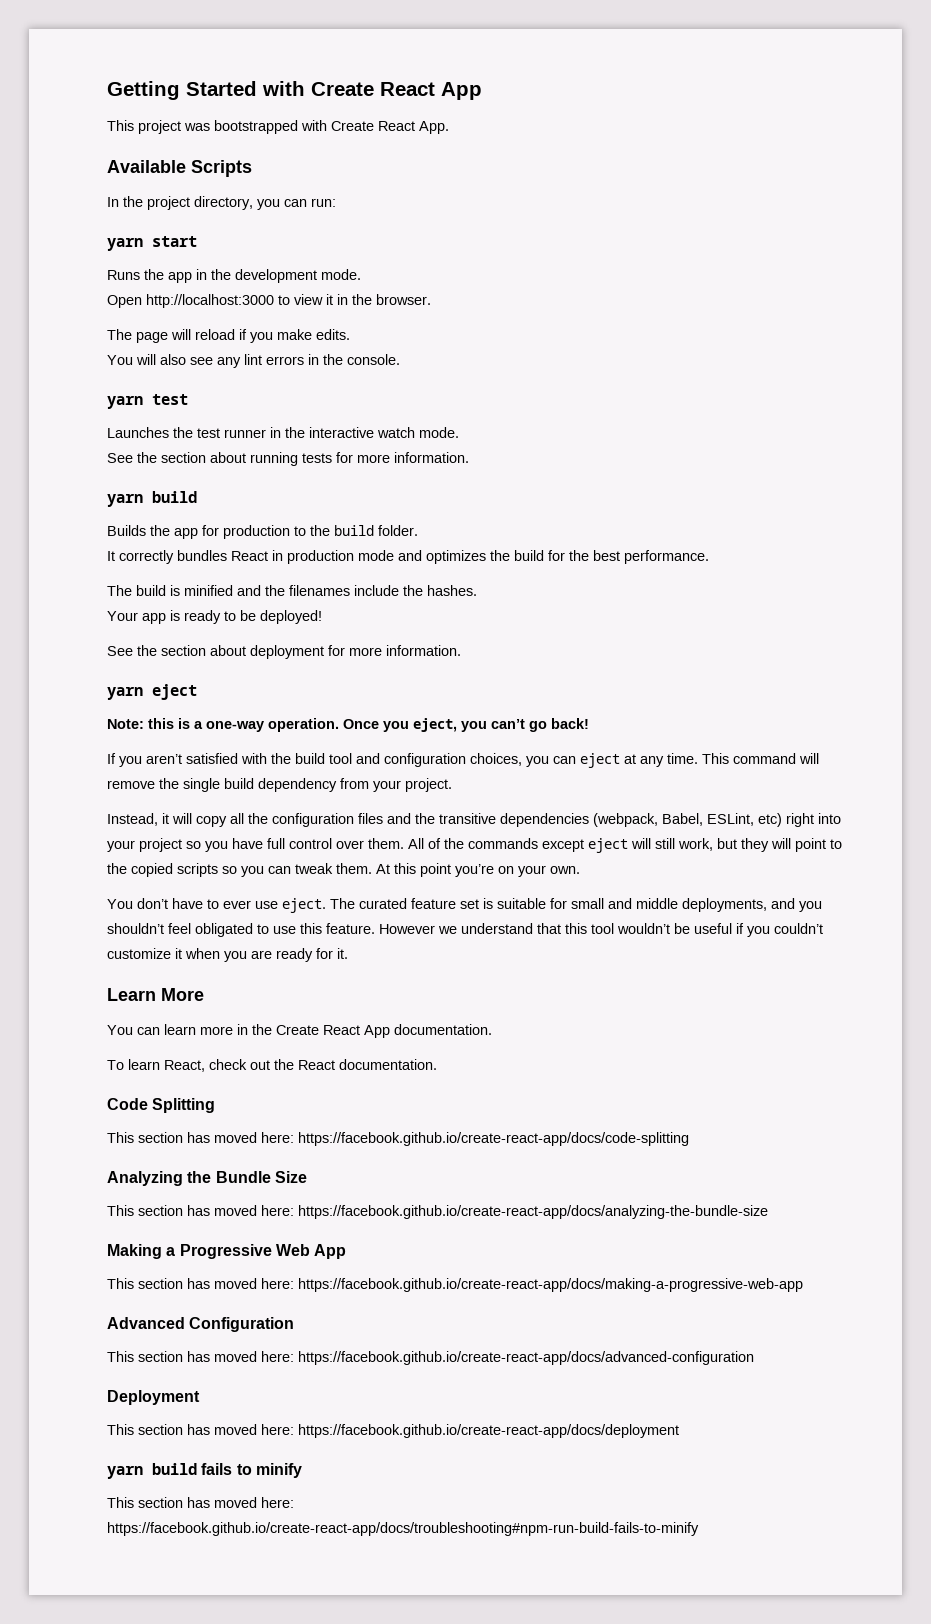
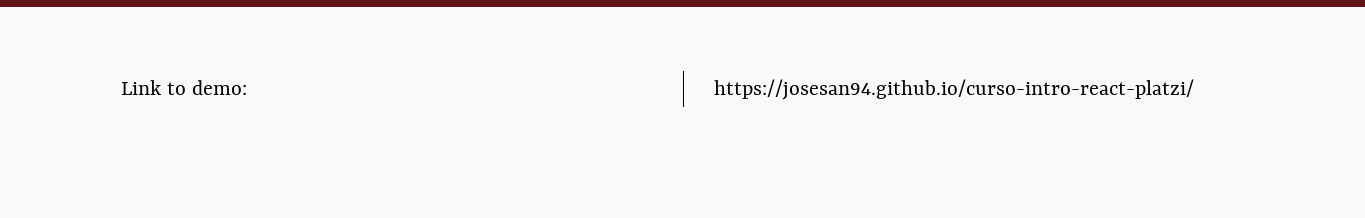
[107,81,482,100] [107,120,449,134] [107,160,252,177] [107,196,336,210] [107,236,197,251] [107,269,361,283] [107,294,431,308] [107,329,350,343] [107,354,400,368] [107,394,188,409] [107,427,459,438] [107,452,469,466] [107,491,197,507] [107,525,418,539] [107,550,709,564] [107,585,477,596] [107,610,322,624] [107,645,461,659] [107,684,197,700] [107,718,589,732] [107,753,819,768] [107,778,452,792] [107,813,841,827] [107,838,842,853] [107,863,580,877] [107,898,822,913] [107,923,823,937] [107,948,348,962] [107,988,204,1001] [107,1024,492,1038] [107,1059,437,1072] [107,1098,216,1113] [107,1132,689,1146] [107,1171,307,1186] [107,1205,768,1219] [107,1244,347,1259] [107,1278,803,1292] [107,1317,295,1332] [107,1351,754,1365] [107,1390,200,1405] [107,1424,679,1438] [107,1463,302,1479] [107,1497,294,1508] [107,1522,699,1536] Getting Started with Create React App // This project was bootstrapped with Create React App. // Available Scripts // In the project directory, you can run: // yarn start // Runs the app in the development mode. // Open http://localhost:3000 to view it in the browser. // The page will reload if you make edits. // You will also see any lint errors in the console. // yarn test // Launches the test runner in the interactive watch mode. // See the section about running tests for more information. // yarn build // Builds the app for production to the build folder. // It correctly bundles React in production mode and optimizes the build for the best performance. // The build is minified and the filenames include the hashes. // Your app is ready to be deployed! // See the section about deployment for more information. // yarn eject // Note: this is a one-way operation. Once you eject, you can’t go back! // If you aren’t satisfied with the build tool and configuration choices, you can eject at any time. This command will remove the single build dependency from your project. // Instead, it will copy all the configuration files and the transitive dependencies (webpack, Babel, ESLint, etc) right into your project so you have full control over them. All of the commands except eject will still work, but they will point to the copied scripts so you can tweak them. At this point you’re on your own. // You don’t have to ever use eject. The curated feature set is suitable for small and middle deployments, and you shouldn’t feel obligated to use this feature. However we understand that this tool wouldn’t be useful if you couldn’t customize it when you are ready for it. // Learn More // You can learn more in the Create React App documentation. // To learn React, check out the React documentation. // Code Splitting // This section has moved here: https://facebook.github.io/create-react-app/docs/code-splitting // Analyzing the Bundle Size // This section has moved here: https://facebook.github.io/create-react-app/docs/analyzing-the-bundle-size // Making a Progressive Web App // This section has moved here: https://facebook.github.io/create-react-app/docs/making-a-progressive-web-app // Advanced Configuration // This section has moved here: https://facebook.github.io/create-react-app/docs/advanced-configuration // Deployment // This section has moved here: https://facebook.github.io/create-react-app/docs/deployment // yarn build fails to minify // This section has moved here: https://facebook.github.io/create-react-app/docs/troubleshooting#npm-run-build-fails-to-minify -> [121,79,1194,100] Link to demo: https://josesan94.github.io/curso-intro-react-platzi/

